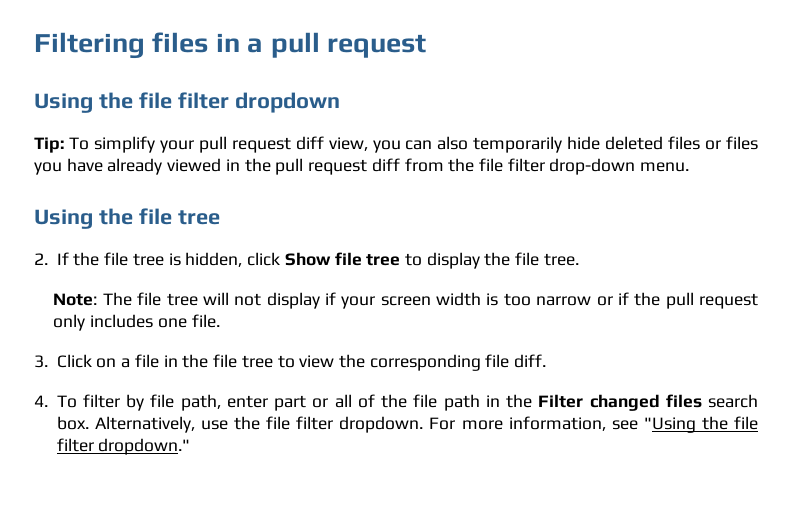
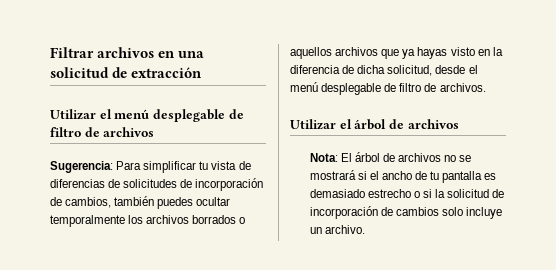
[34,32,427,59] [34,92,340,113] [34,136,758,153] [34,158,690,175] [34,208,220,229] [34,252,579,269] [53,292,758,309] [53,314,220,331] [34,354,547,371] [34,394,758,411] [56,416,758,433] [56,438,191,455] Filtering files in a pull request // Using the file filter dropdown // Tip: To simplify your pull request diff view, you can also temporarily hide deleted files or files you have already viewed in the pull request diff from the file filter drop-down menu. // Using the file tree // 2. If the file tree is hidden, click Show file tree to display the file tree. // Note: The file tree will not display if your screen width is too narrow or if the pull request only includes one file. // 3. Click on a file in the file tree to view the corresponding file diff. // 4. To filter by file path, enter part or all of the file path in the Filter changed files search box. Alternatively, use the file filter dropdown. For more information, see "Using the file filter dropdown." -> [50,47,205,58] [50,67,203,78] [50,109,244,122] [50,127,155,137] [50,161,251,173] [50,178,264,191] [50,196,231,209] [50,215,246,227] [290,47,503,59] [290,65,478,76] [290,82,486,95] [290,119,459,130] [309,152,472,162] [309,170,497,183] [309,189,505,198] [309,206,503,219] [309,225,365,234] Filtrar archivos en una solicitud de extracción // Utilizar el menú desplegable de filtro de archivos // Sugerencia: Para simplificar tu vista de diferencias de solicitudes de incorporación de cambios, también puedes ocultar temporalmente los archivos borrados o aquellos archivos que ya hayas visto en la diferencia de dicha solicitud, desde el menú desplegable de filtro de archivos. // Utilizar el árbol de archivos // Nota: El árbol de archivos no se mostrará si el ancho de tu pantalla es demasiado estrecho o si la solicitud de incorporación de cambios solo incluye un archivo.

